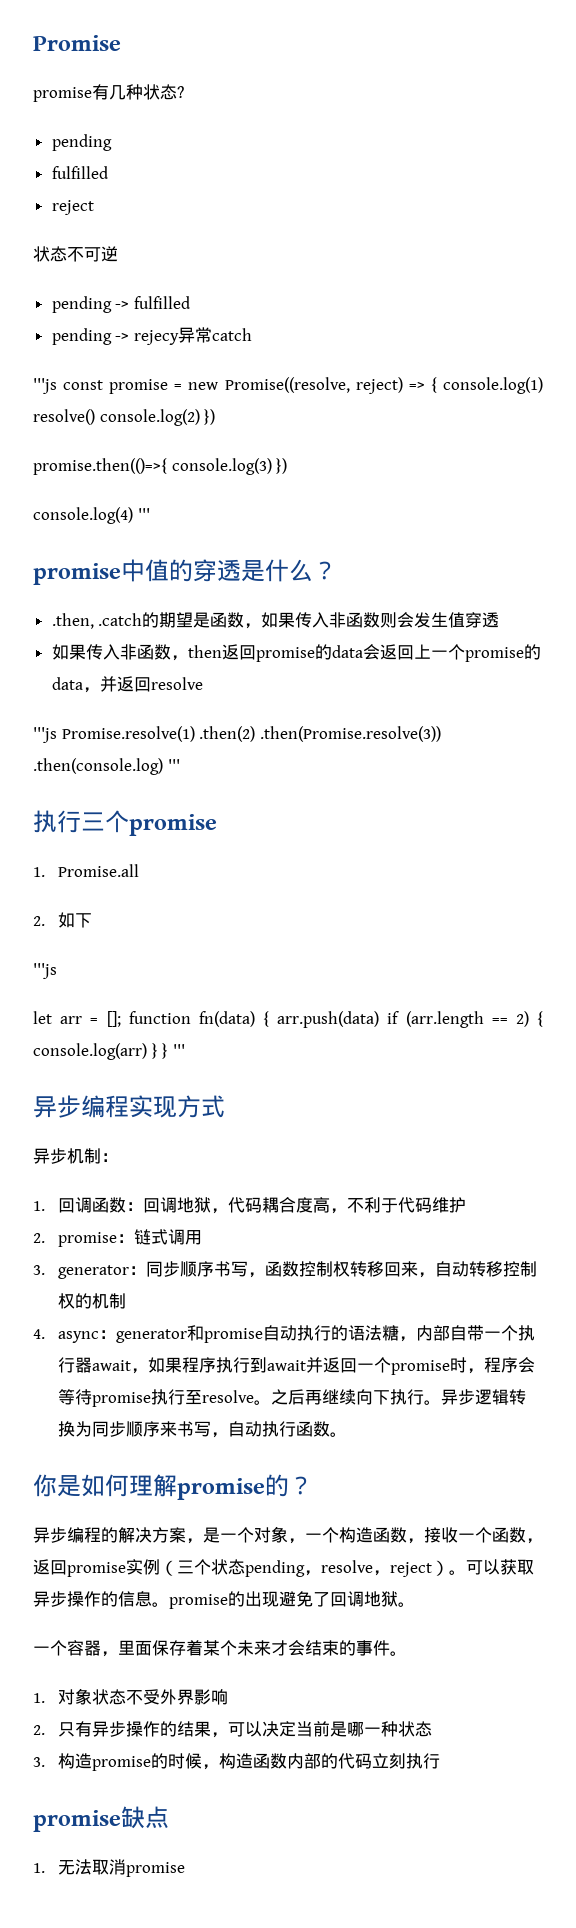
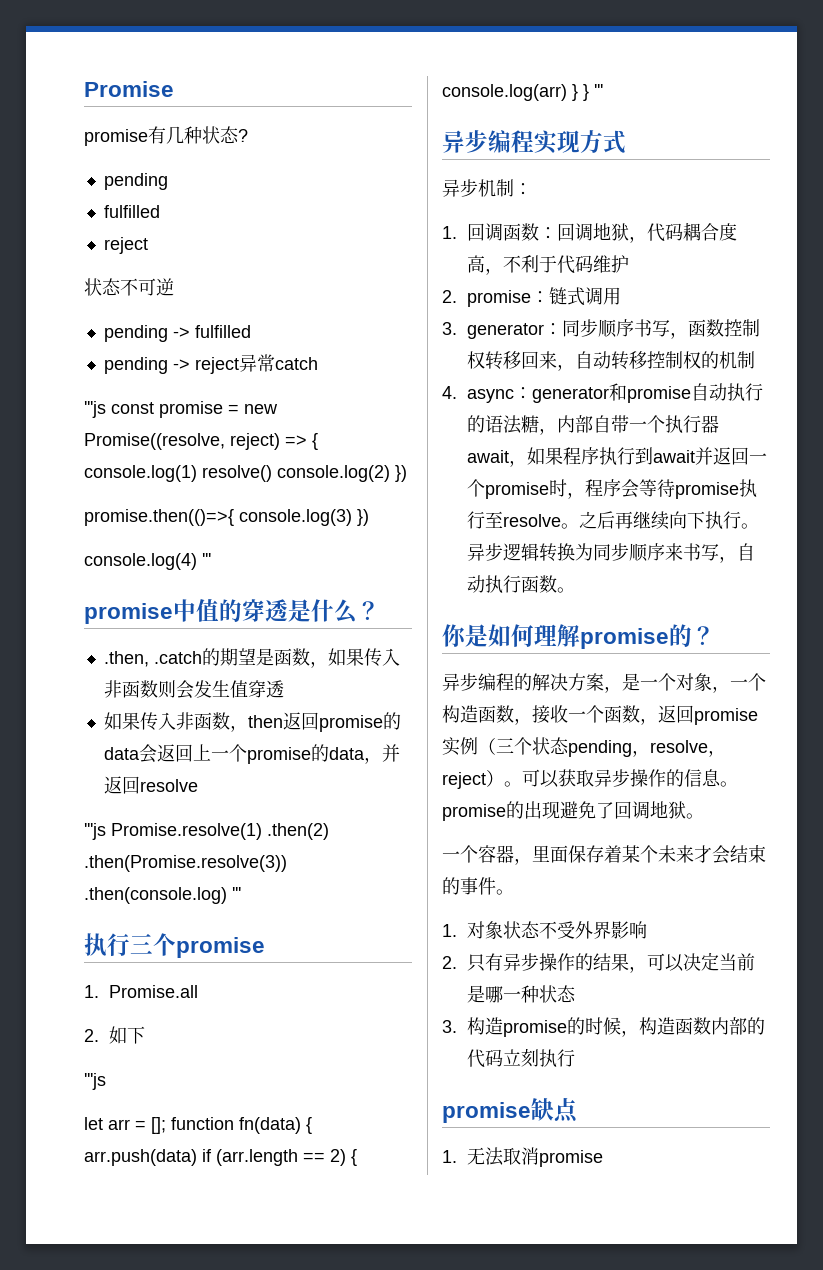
[133,330,179,345] rejecy -> [194,357,239,374] reject

